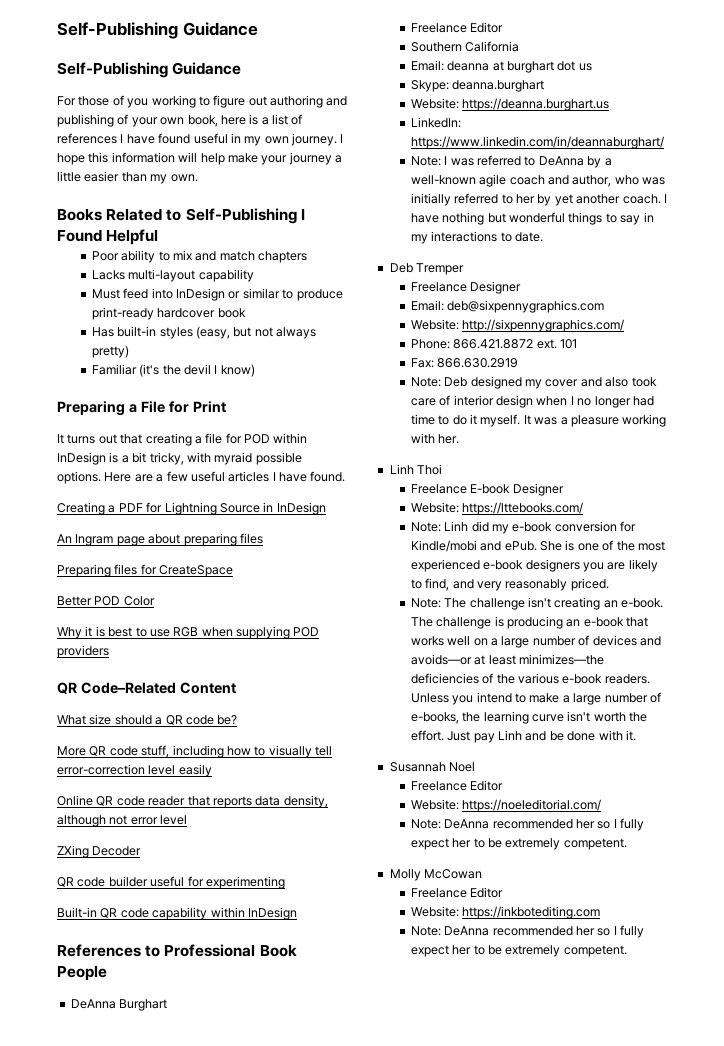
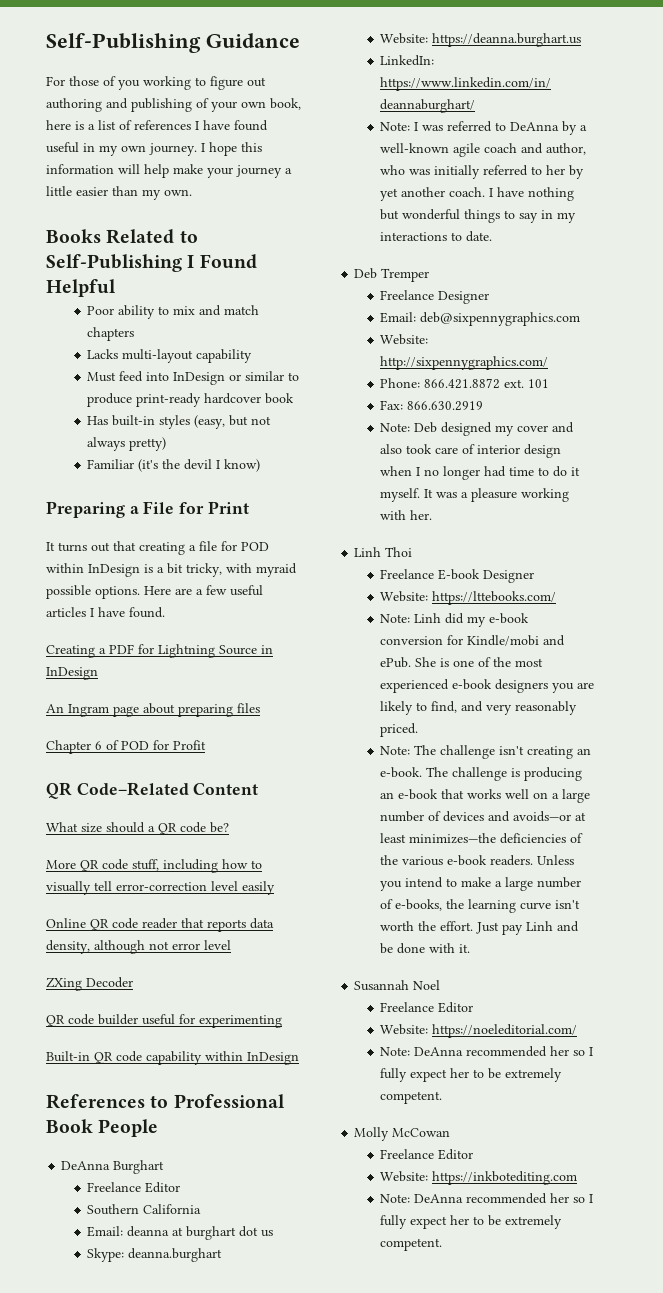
[57,22,258,39] [57,62,242,78] Self-Publishing Guidance // Self-Publishing Guidance -> [46,33,300,53] Self-Publishing Guidance
[57,564,234,577] [57,596,155,606] [57,626,320,639] [57,645,109,658] Preparing files for CreateSpace // Better POD Color // Why it is best to use RGB when supplying POD providers -> [46,740,206,754] Chapter 6 of POD for Profit

